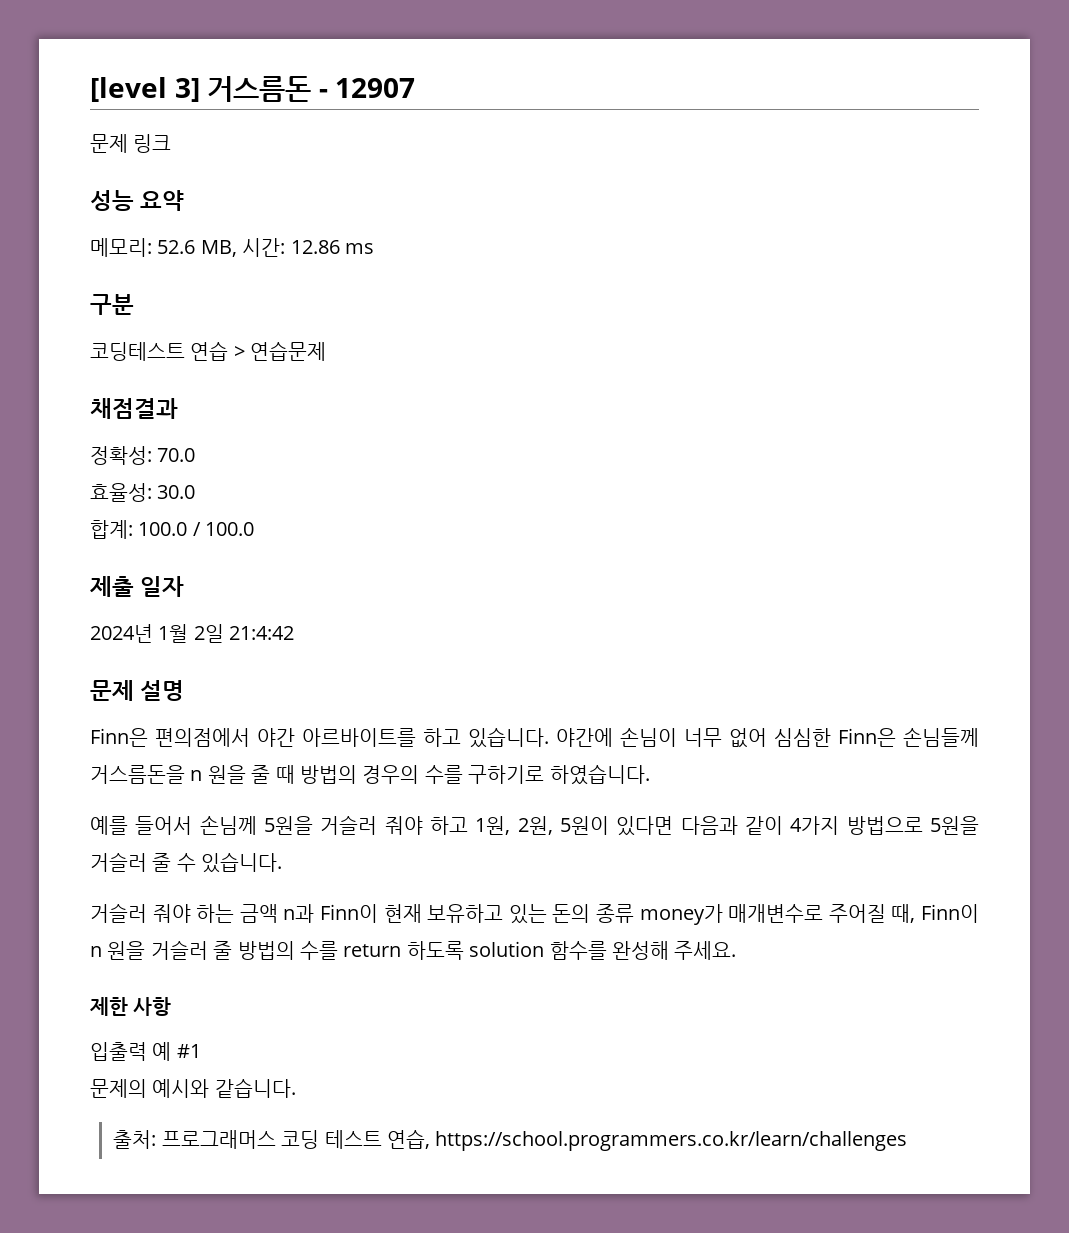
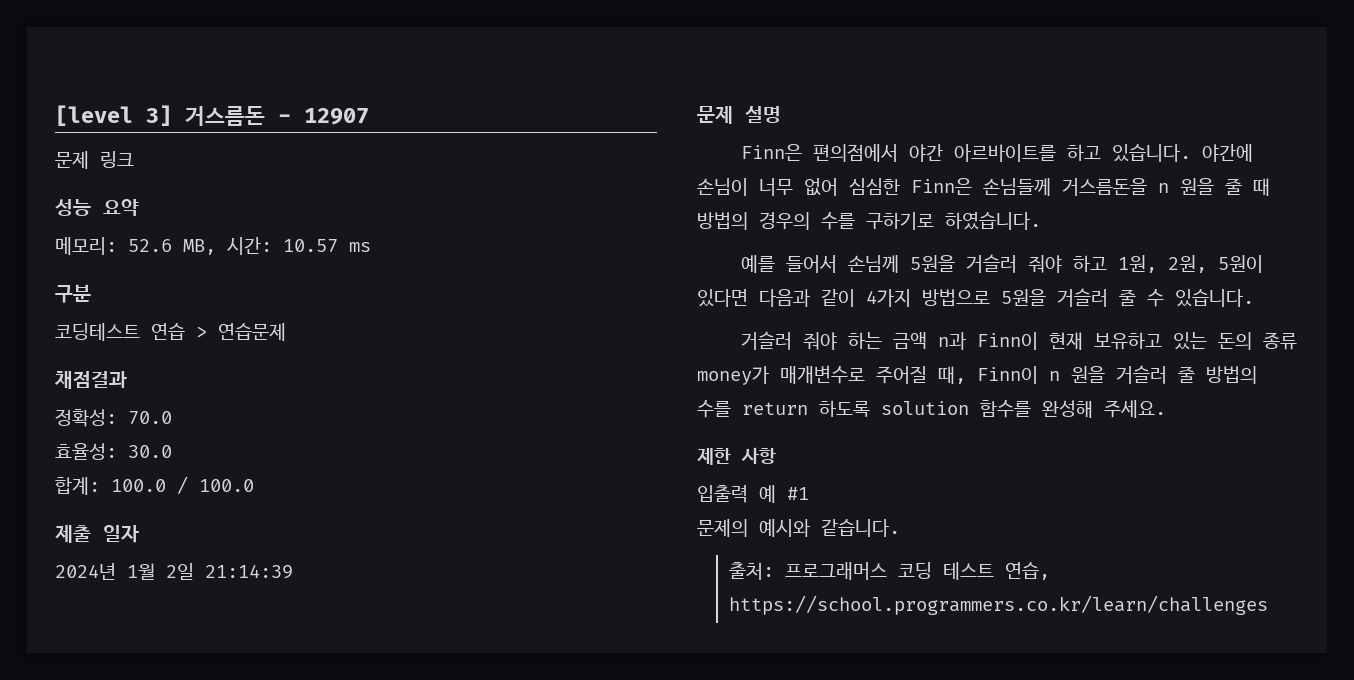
[290,240,340,254] 12.86 -> [283,239,338,252] 10.57
[229,626,295,640] 21:4:42 -> [205,564,293,579] 21:14:39

